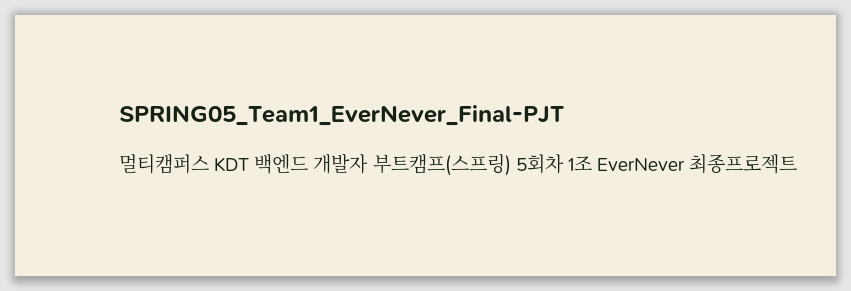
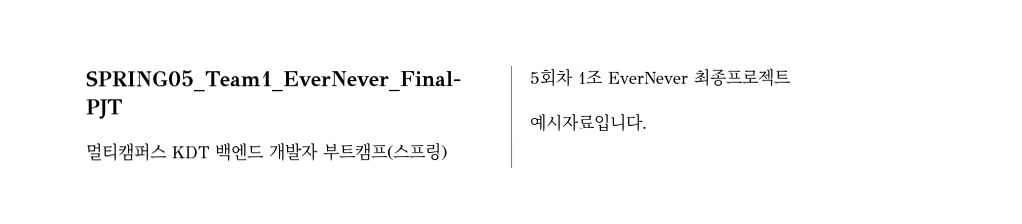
(798, 164) none -> [530,113,648,132] // 예시자료입니다.

